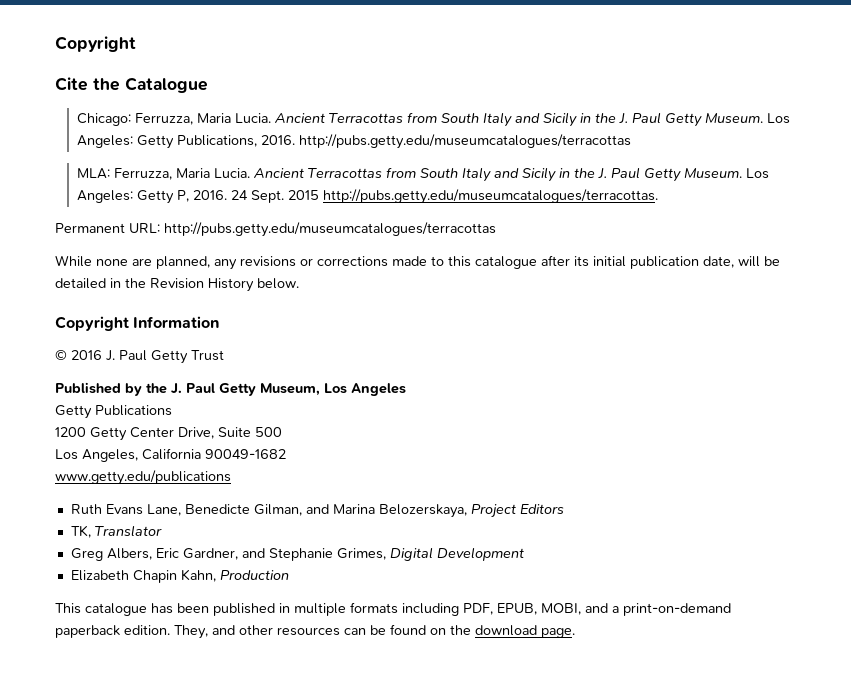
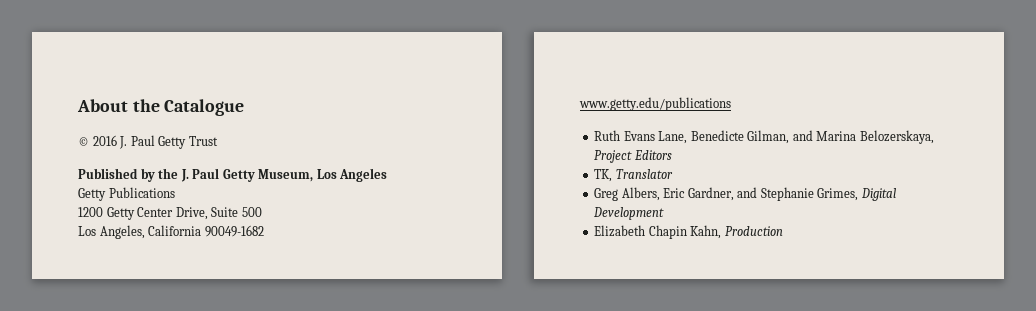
[55,36,136,52] [55,77,88,91] Copyright // Cite -> [77,99,128,112] About
[77,112,791,127] [77,134,632,149] [77,167,770,182] [77,189,659,204] [55,222,496,237] [55,255,780,270] [55,278,299,292] [55,316,220,331] // Chicago: Ferruzza, Maria Lucia. Ancient Terracottas from South Italy and Sicily in the J. Paul Getty Museum. Los Angeles: Getty Publications, 2016. http://pubs.getty.edu/museumcatalogues/terracottas // MLA: Ferruzza, Maria Lucia. Ancient Terracottas from South Italy and Sicily in the J. Paul Getty Museum. Los Angeles: Getty P, 2016. 24 Sept. 2015 http://pubs.getty.edu/museumcatalogues/terracottas. // Permanent URL: http://pubs.getty.edu/museumcatalogues/terracottas // While none are planned, any revisions or corrections made to this catalogue after its initial publication date, will be detailed in the Revision History below. // Copyright Information -> (245, 107) none
[55,602,731,616] [55,624,575,639] // This catalogue has been published in multiple formats including PDF, EPUB, MOBI, and a print-on-demand paperback edition. They, and other resources can be found on the download page. -> (783, 231) none

